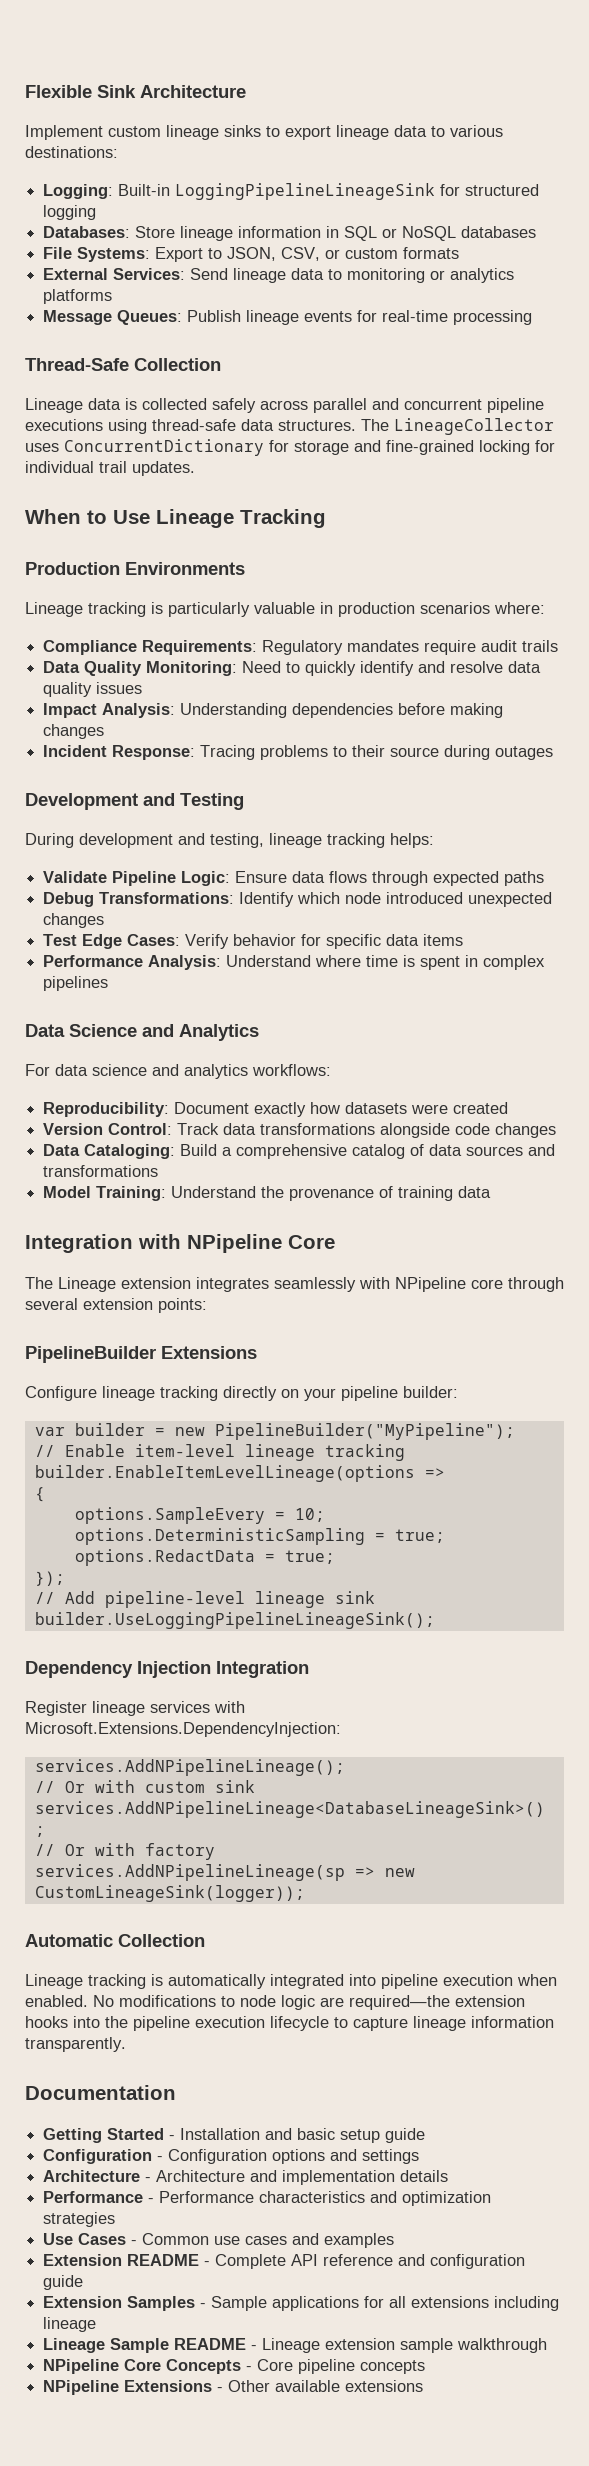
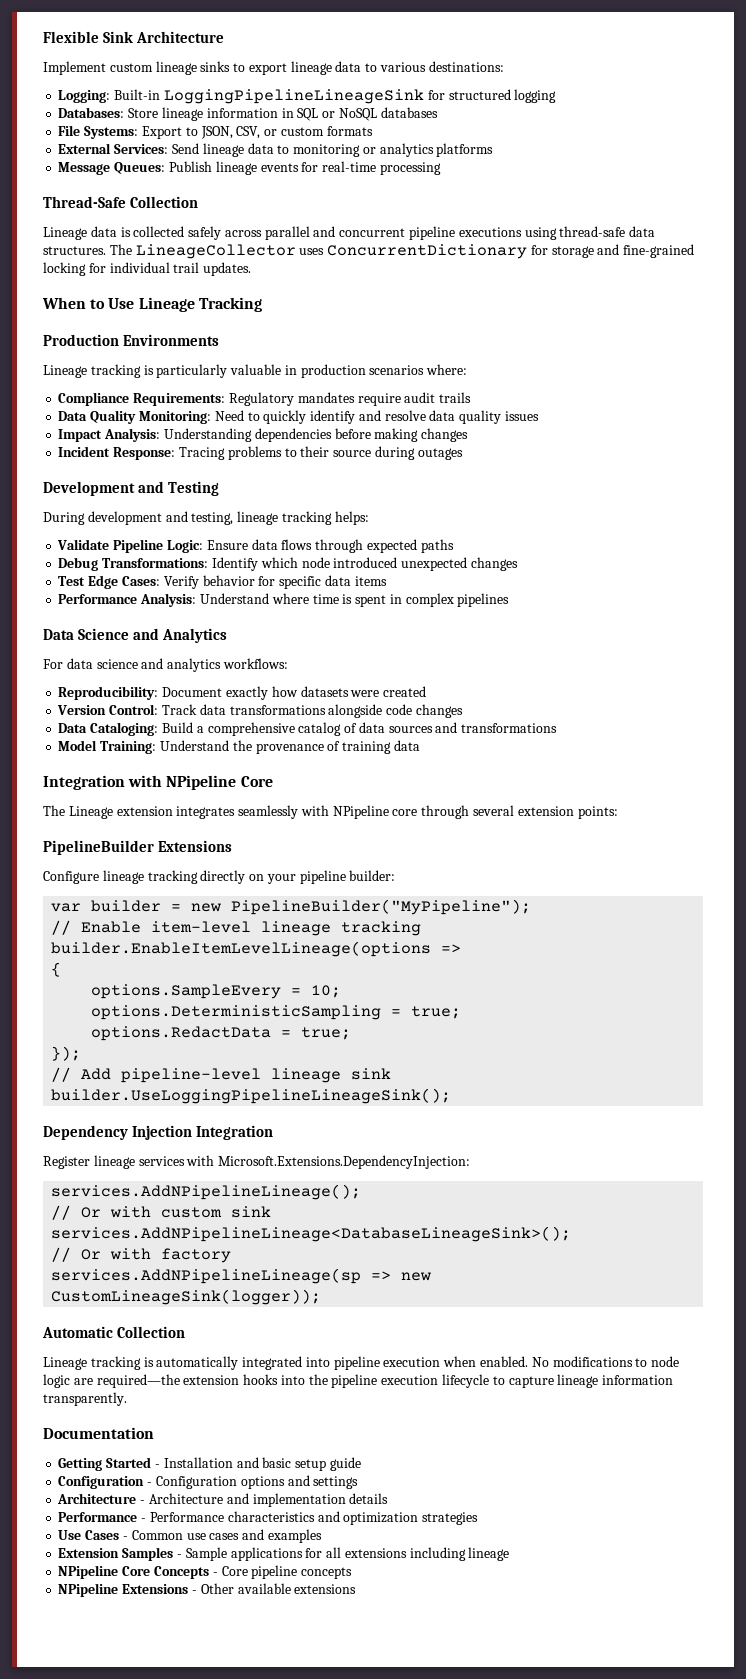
[43,2254,526,2269] [43,2275,84,2290] // Extension README - Complete API reference and configuration guide -> (322, 1536) none
[43,2338,548,2353] // Lineage Sample README - Lineage extension sample walkthrough -> (510, 1554) none

